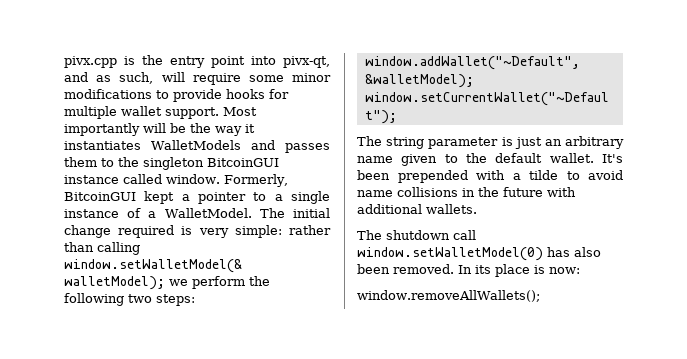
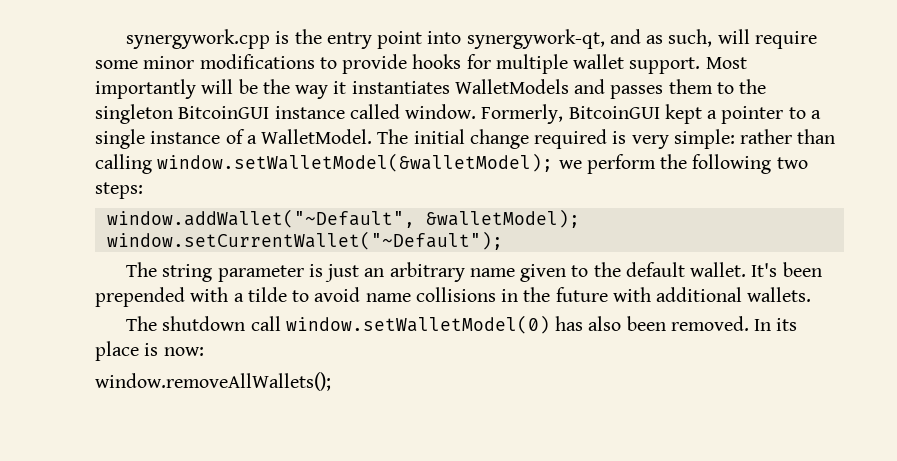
[64,56,117,68] pivx.cpp -> [126,29,271,49] synergywork.cpp
[283,56,330,68] pivx-qt, -> [466,29,605,49] synergywork-qt,

